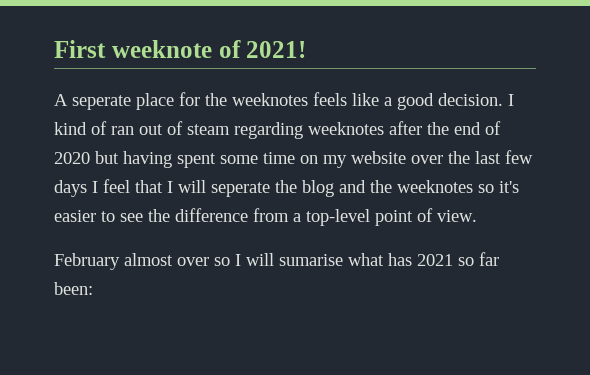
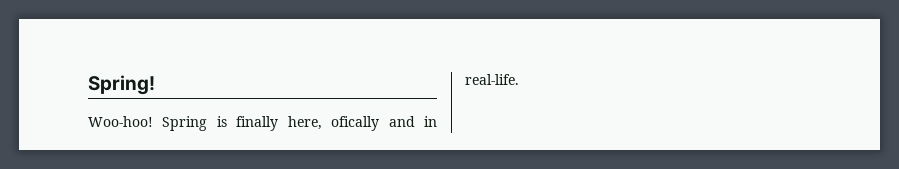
[54,40,307,58] [54,92,514,110] [54,121,501,139] [54,150,533,168] [54,179,519,197] [54,208,477,226] [54,252,499,270] [54,282,93,295] First weeknote of 2021! // A seperate place for the weeknotes feels like a good decision. I kind of ran out of steam regarding weeknotes after the end of 2020 but having spent some time on my website over the last few days I feel that I will seperate the blog and the weeknotes so it's easier to see the difference from a top-level point of view. // February almost over so I will sumarise what has 2021 so far been: -> [88,75,155,95] [88,116,437,131] [465,74,519,85] Spring! // Woo-hoo! Spring is finally here, ofically and in real-life.

